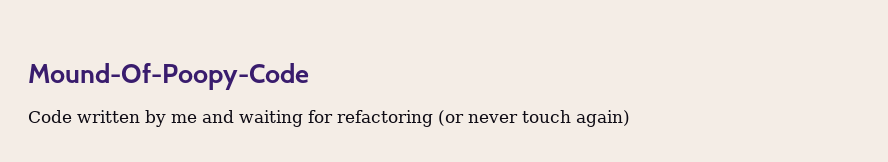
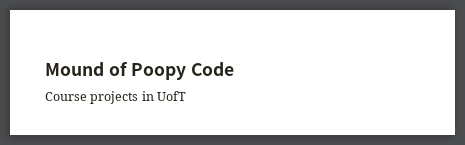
[28,63,309,90] [28,110,630,127] Mound-Of-Poopy-Code // Code written by me and waiting for refactoring (or never touch again) -> [45,61,235,80] [45,91,187,104] Mound of Poopy Code // Course projects in UofT

